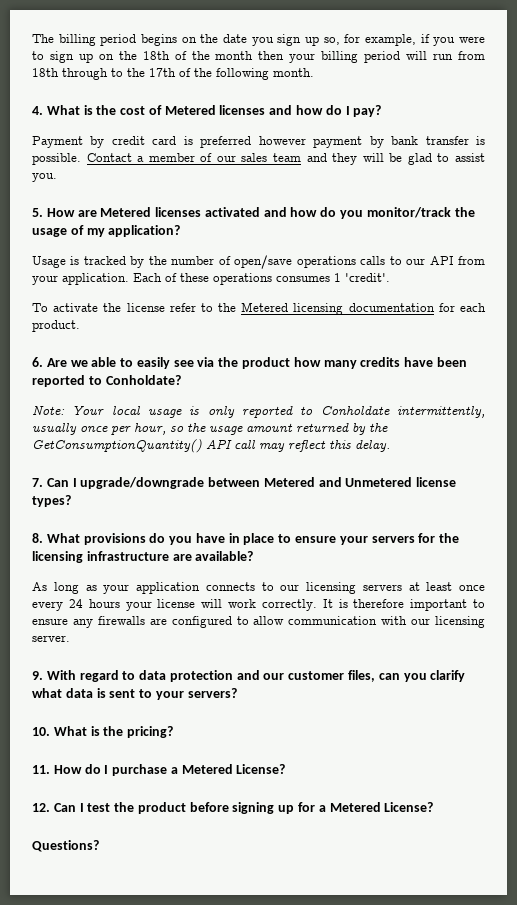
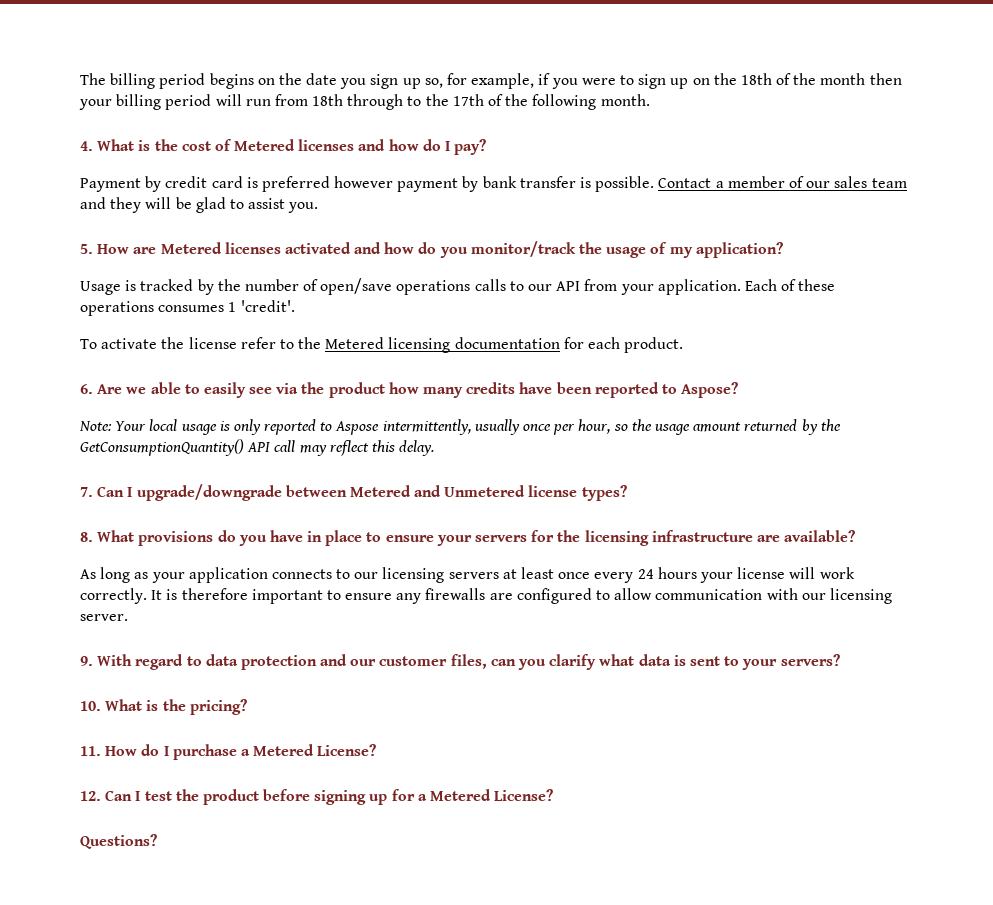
[105,375,181,385] Conholdate? -> [681,382,739,398] Aspose?
[320,406,390,415] Conholdate -> [335,421,380,435] Aspose

